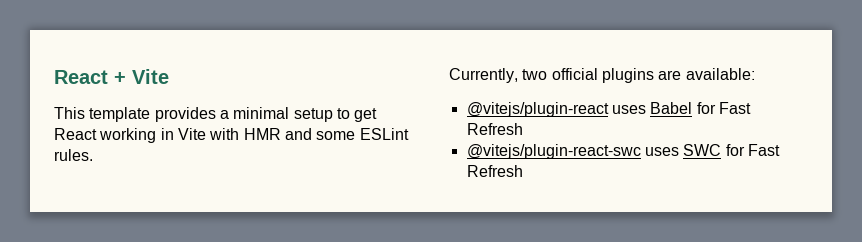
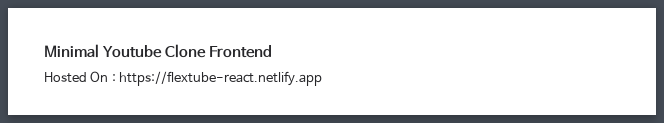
[54,69,169,84] [54,107,378,122] [54,128,409,143] [54,149,93,161] [449,68,755,83] [466,102,751,117] [466,123,523,135] [466,144,780,159] [466,165,523,177] React + Vite // This template provides a minimal setup to get React working in Vite with HMR and some ESLint rules. // Currently, two official plugins are available: // @vitejs/plugin-react uses Babel for Fast Refresh // @vitejs/plugin-react-swc uses SWC for Fast Refresh -> [44,44,272,58] [44,71,323,86] Minimal Youtube Clone Frontend // Hosted On : https://flextube-react.netlify.app

